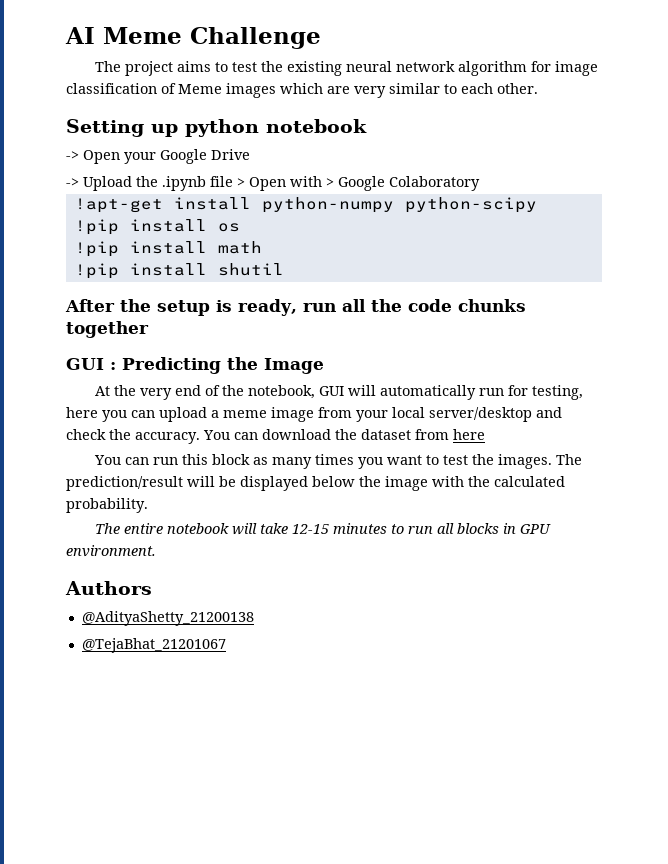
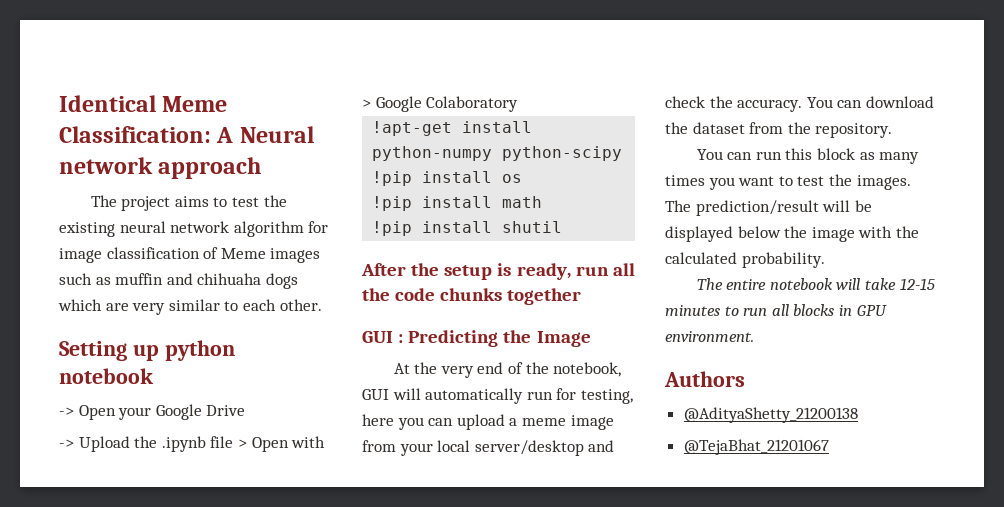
[65,27,321,49] AI Meme Challenge -> [59,95,228,112] [59,126,314,143] [59,157,262,179] Identical Meme Classification: A Neural network approach
(276, 90) none -> [59,273,298,289] such as muffin and chihuaha dogs
[453,429,485,440] here -> [787,122,893,138] the repository.

